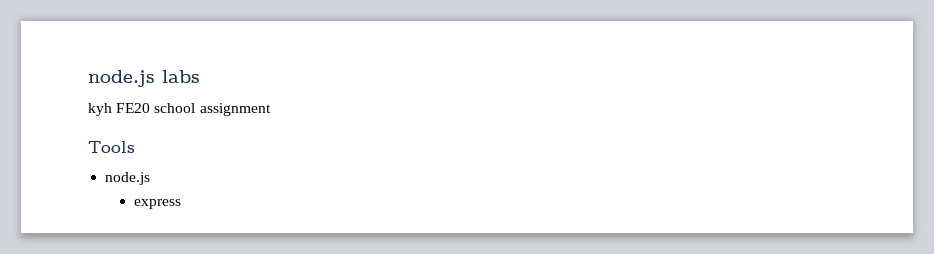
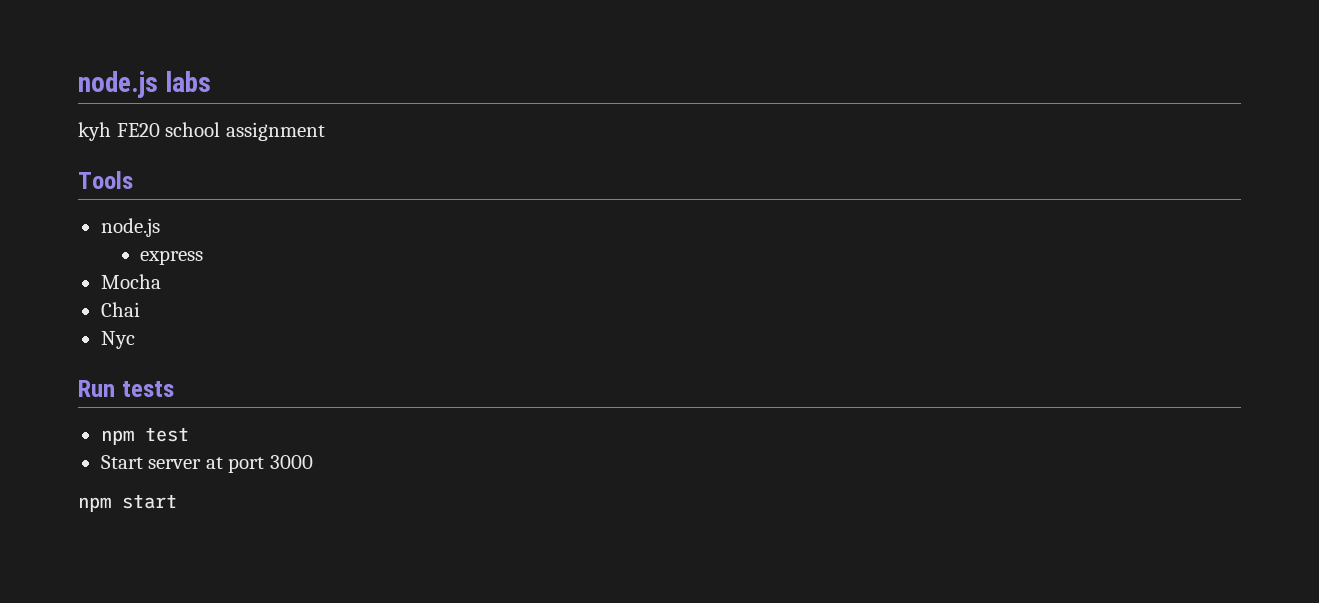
(182, 204) none -> [100,274,161,289] [100,302,140,317] [100,331,135,349] [78,380,174,397] [100,427,189,445] [100,455,313,473] [78,494,177,512] // Mocha // Chai // Nyc // Run tests // npm test // Start server at port 3000 // npm start

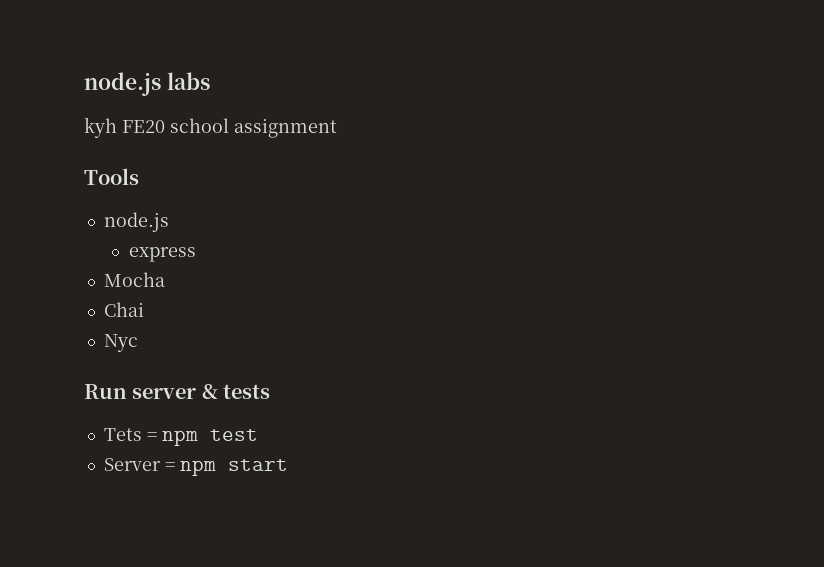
(115, 388) none -> [132,384,218,399] server &
(174, 389) none -> [103,428,157,441] Tets =
[100,455,313,473] Start server at port 3000 // -> [103,458,175,471] Server =

